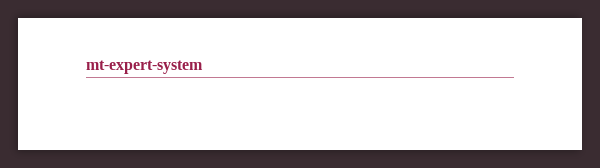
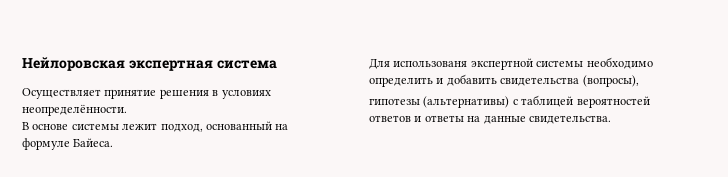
[86,60,203,74] mt-expert-system -> [22,57,277,71] [22,88,271,99] [22,104,127,116] [22,121,289,132] [22,138,114,150] [369,57,653,70] [369,74,639,87] [369,95,650,108] [369,115,611,124] Нейлоровская экспертная система // Осуществляет принятие решения в условиях неопределённости. // В основе системы лежит подход, основанный на формуле Байеса. // Для использованя экспертной системы необходимо определить и добавить свидетельства (вопросы), // гипотезы (альтернативы) с таблицей вероятностей ответов и ответы на данные свидетельства.

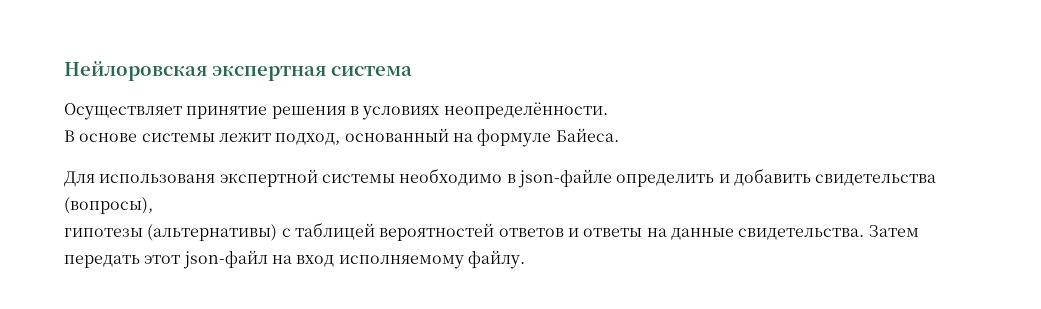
(653, 63) none -> [506,169,612,188] в json-файле
(611, 119) none -> [868,225,919,237] [64,250,525,269] Затем передать этот json-файл на вход исполняемому файлу.

